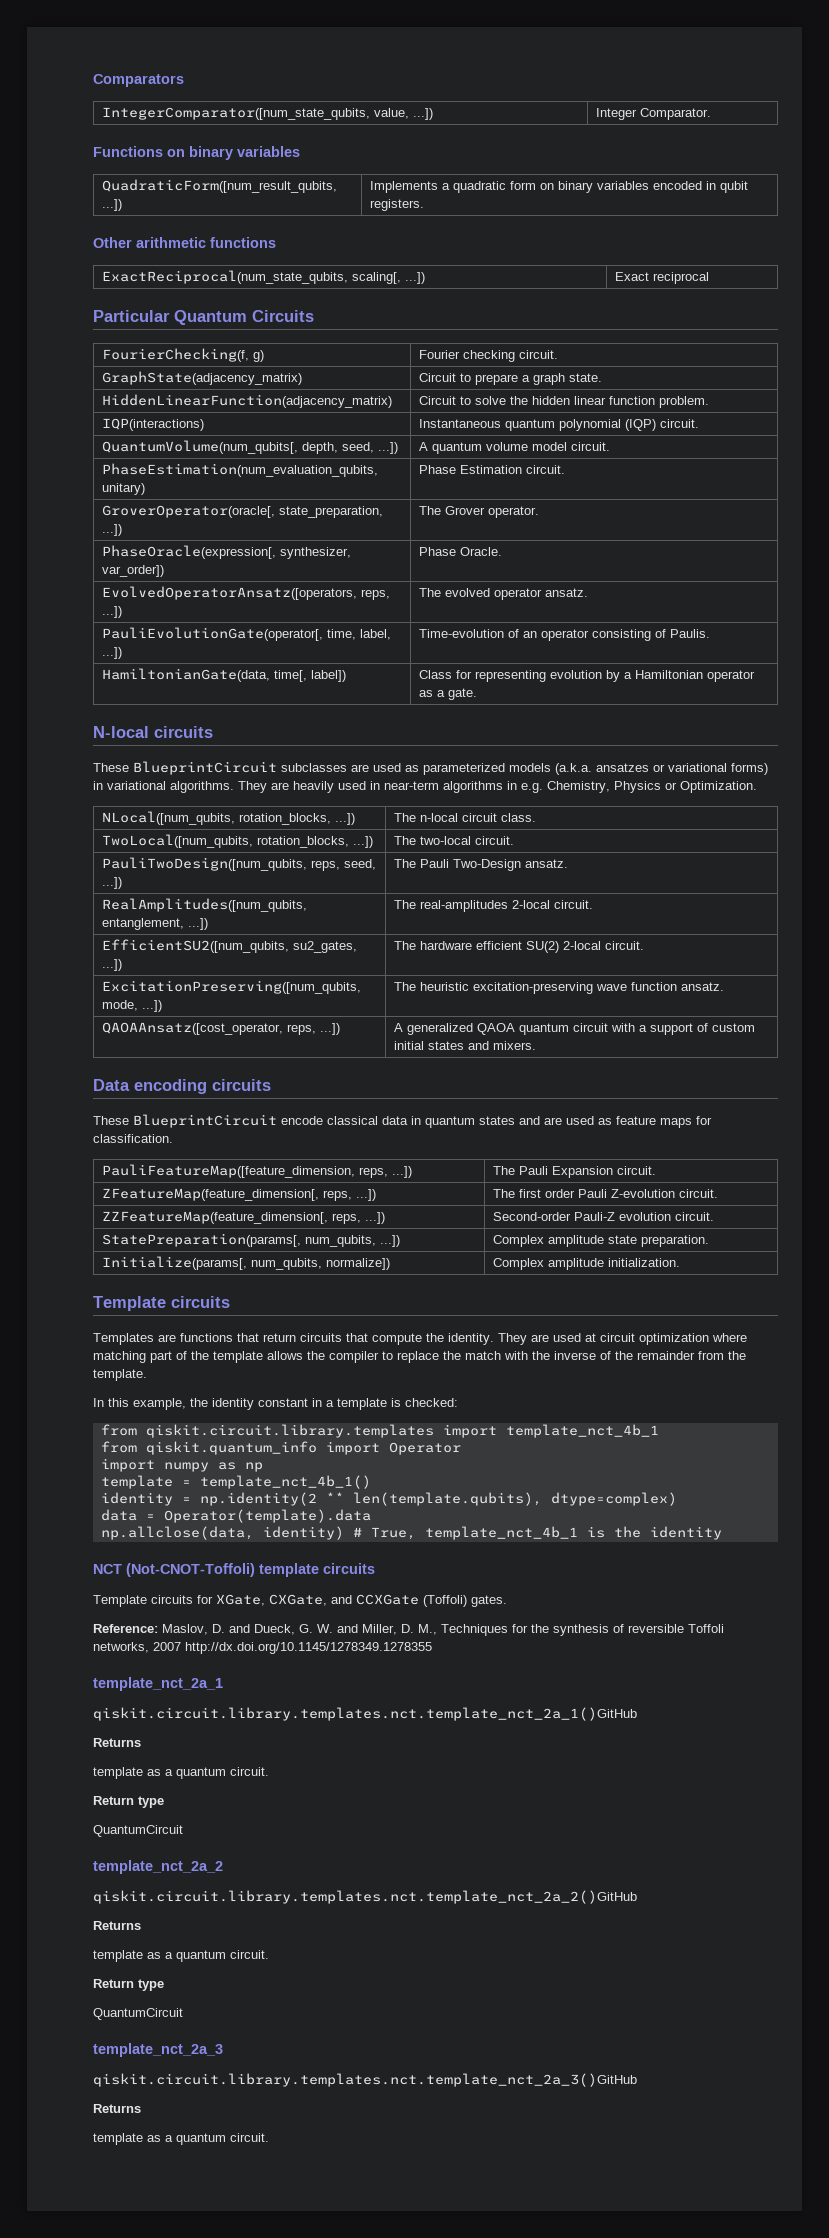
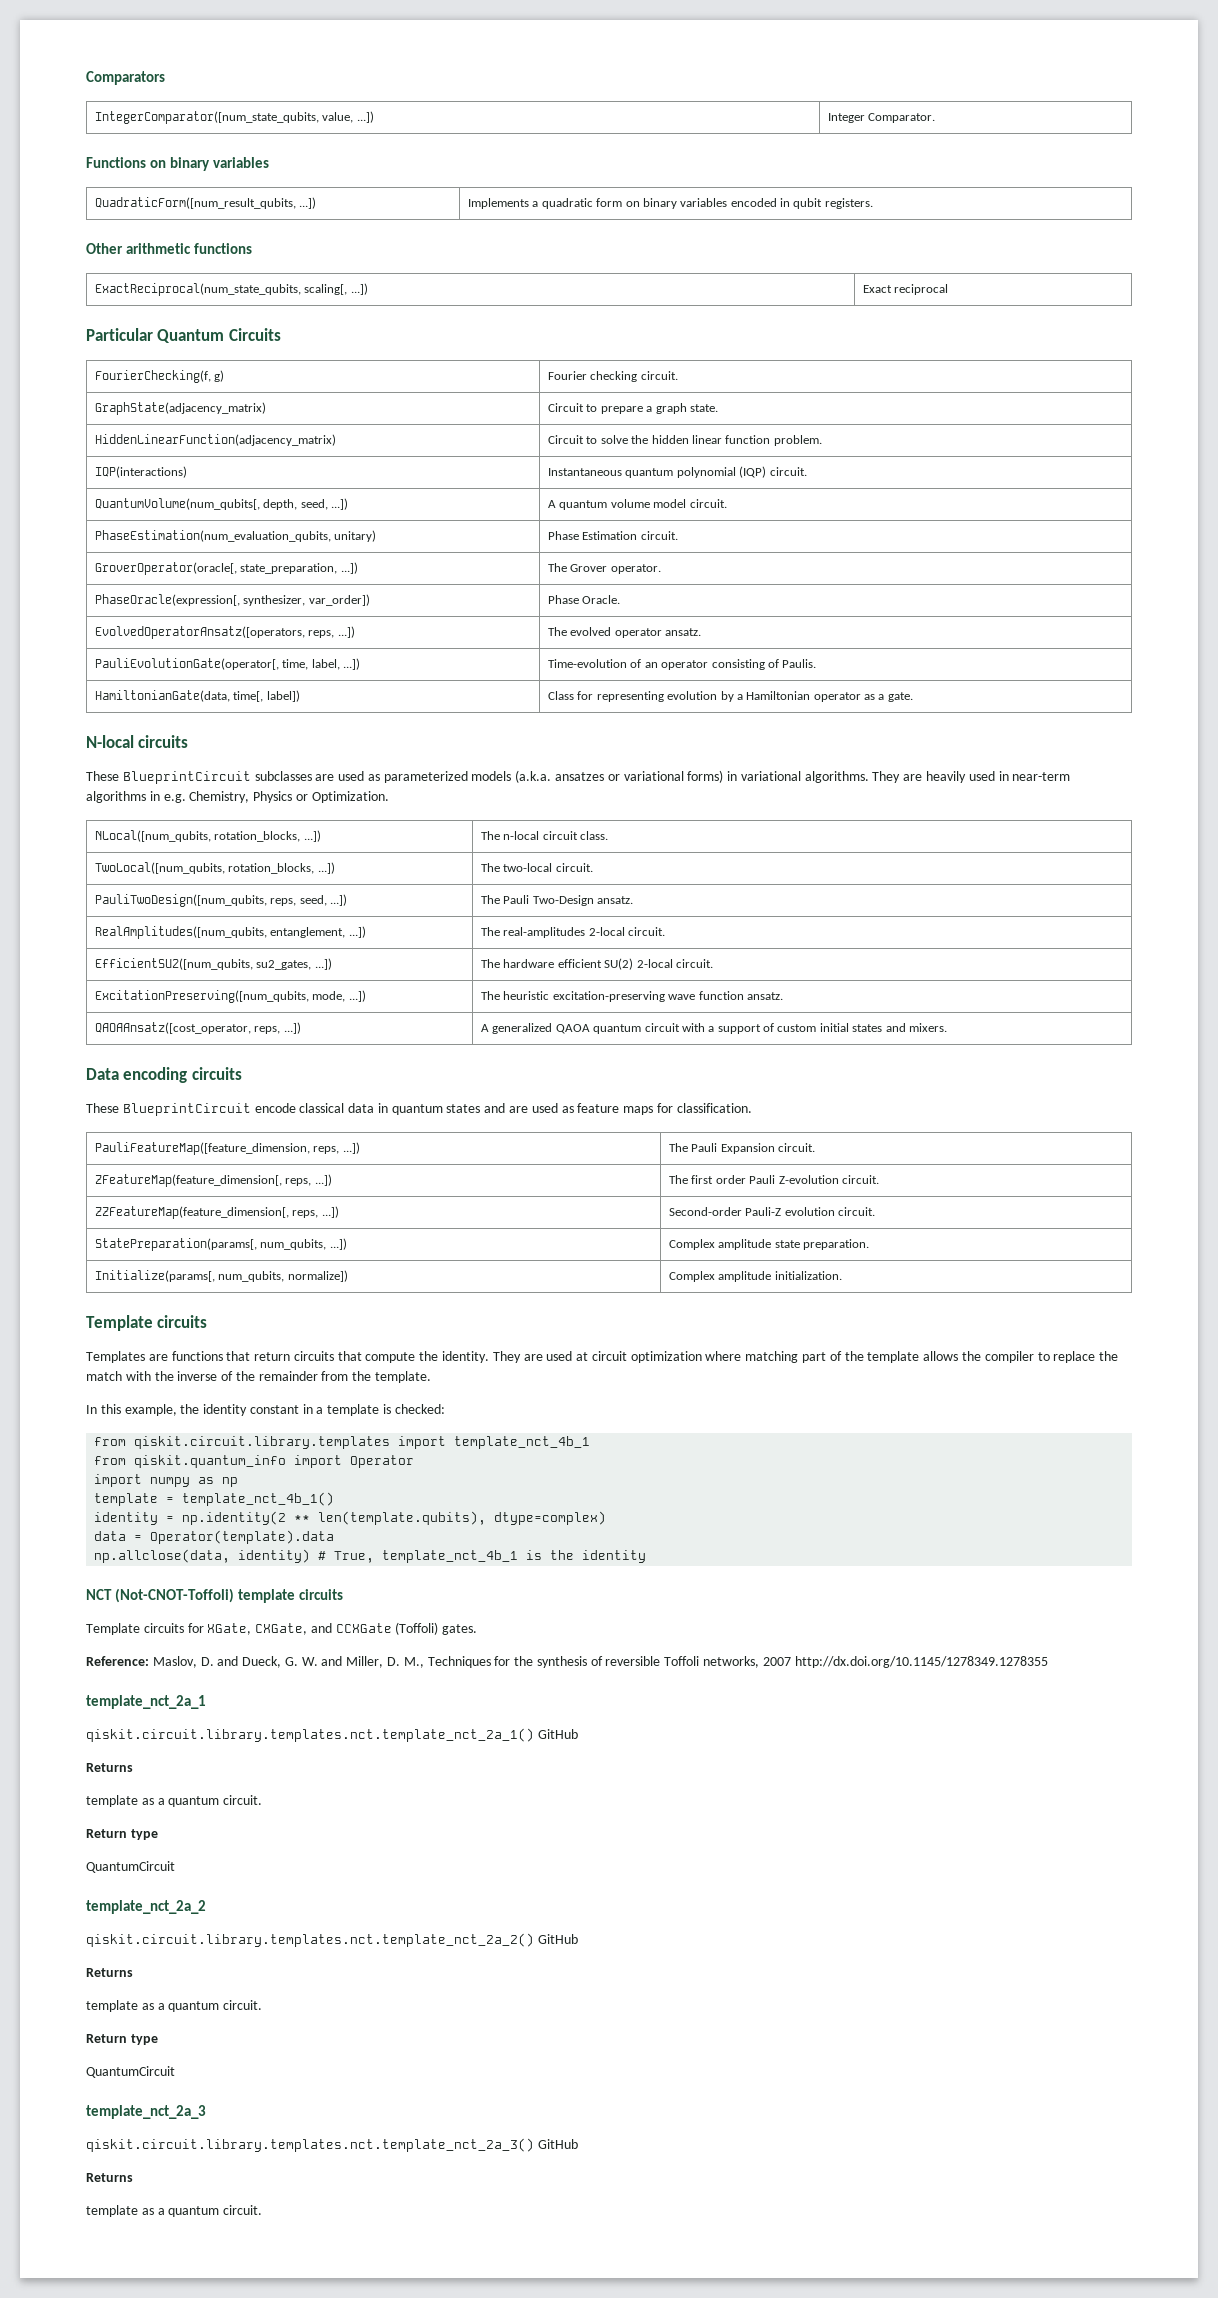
[93,1707,637,1721] qiskit.circuit.library.templates.nct.template_nct_2a_1()GitHub -> [86,1728,578,1742] qiskit.circuit.library.templates.nct.template_nct_2a_1() GitHub
[93,1890,637,1904] qiskit.circuit.library.templates.nct.template_nct_2a_2()GitHub -> [86,1933,578,1947] qiskit.circuit.library.templates.nct.template_nct_2a_2() GitHub
[93,2073,637,2087] qiskit.circuit.library.templates.nct.template_nct_2a_3()GitHub -> [86,2138,578,2152] qiskit.circuit.library.templates.nct.template_nct_2a_3() GitHub

